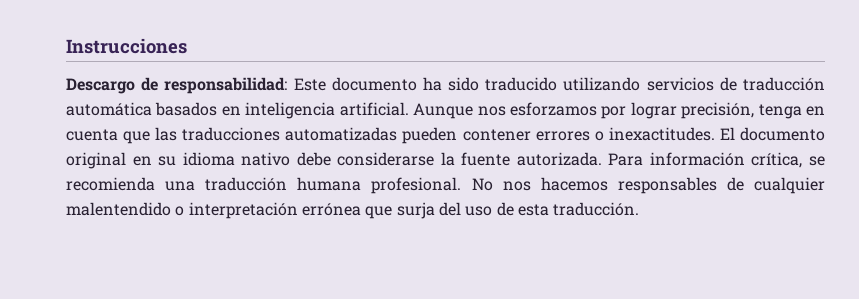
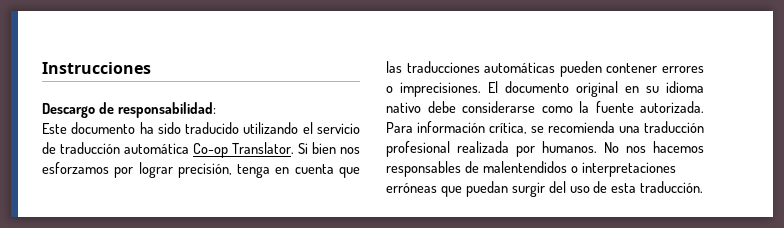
(288, 85) none -> (216, 110) //
[646,77,714,91] servicios -> [302,122,360,134] el servicio
[155,102,474,119] basados en inteligencia artificial. Aunque -> [193,142,336,158] Co-op Translator. Si bien
[285,127,398,141] automatizadas -> [484,62,556,73] automáticas
[608,127,715,141] inexactitudes. -> [400,82,481,97] imprecisiones.
(435, 159) none -> [541,106,573,113] como
[297,177,462,194] humana profesional. -> [386,141,597,157] profesional realizada por humanos.
[754,177,826,194] [66,202,435,219] cualquier malentendido o interpretación errónea que surja -> [482,161,676,177] [386,181,545,197] malentendidos o interpretaciones erróneas que puedan surgir

